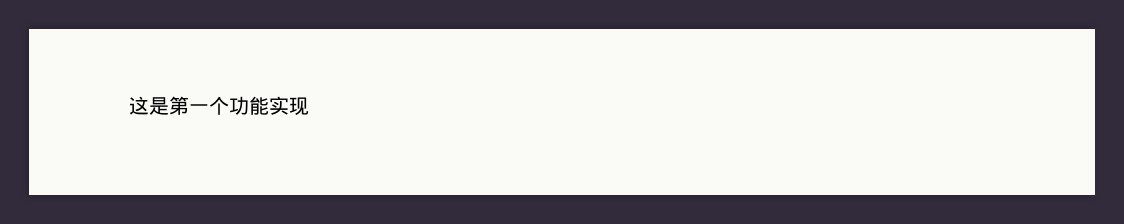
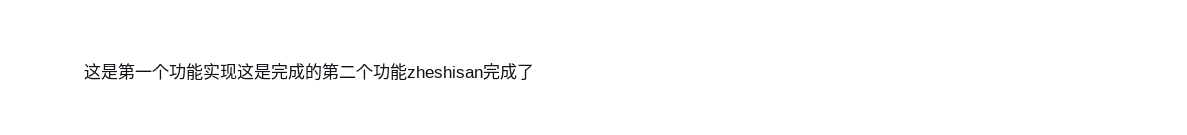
(309, 106) none -> [237,63,534,81] 这是完成的第二个功能zheshisan完成了

